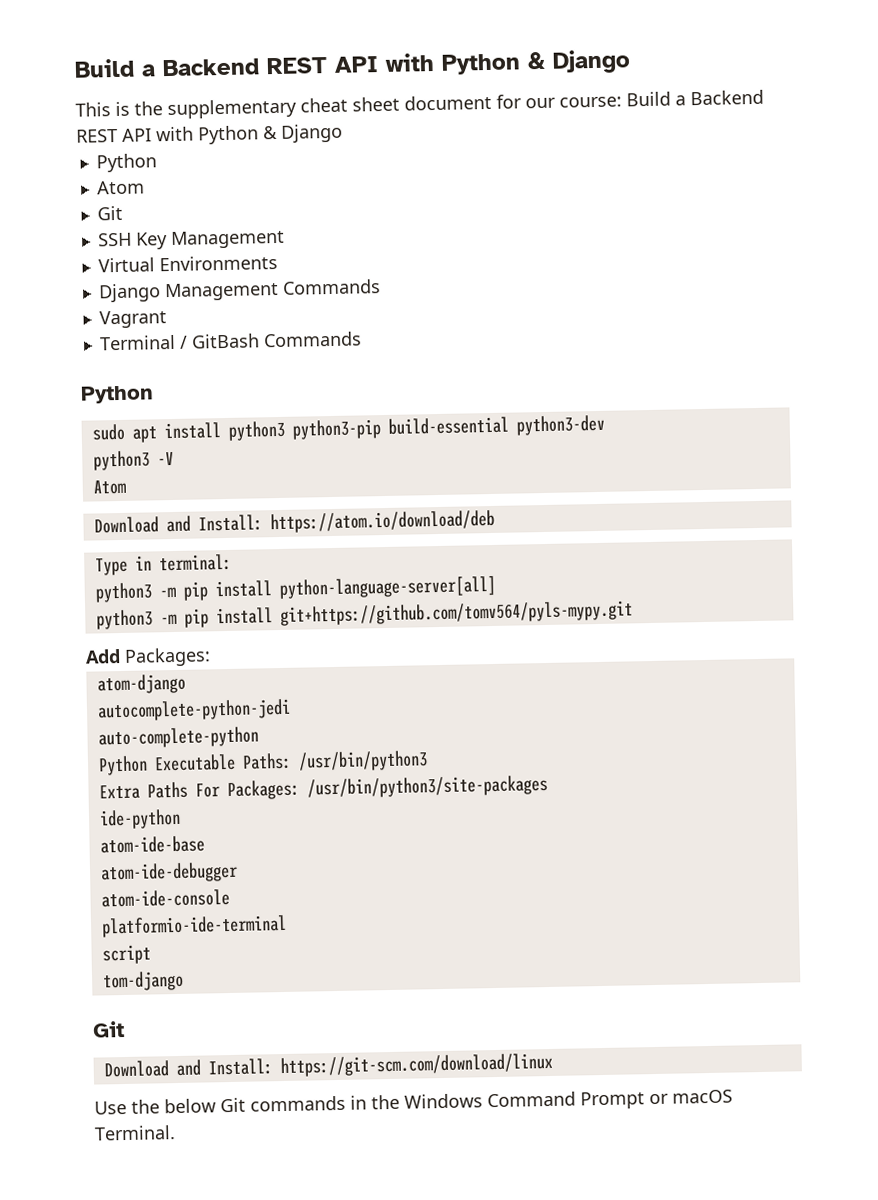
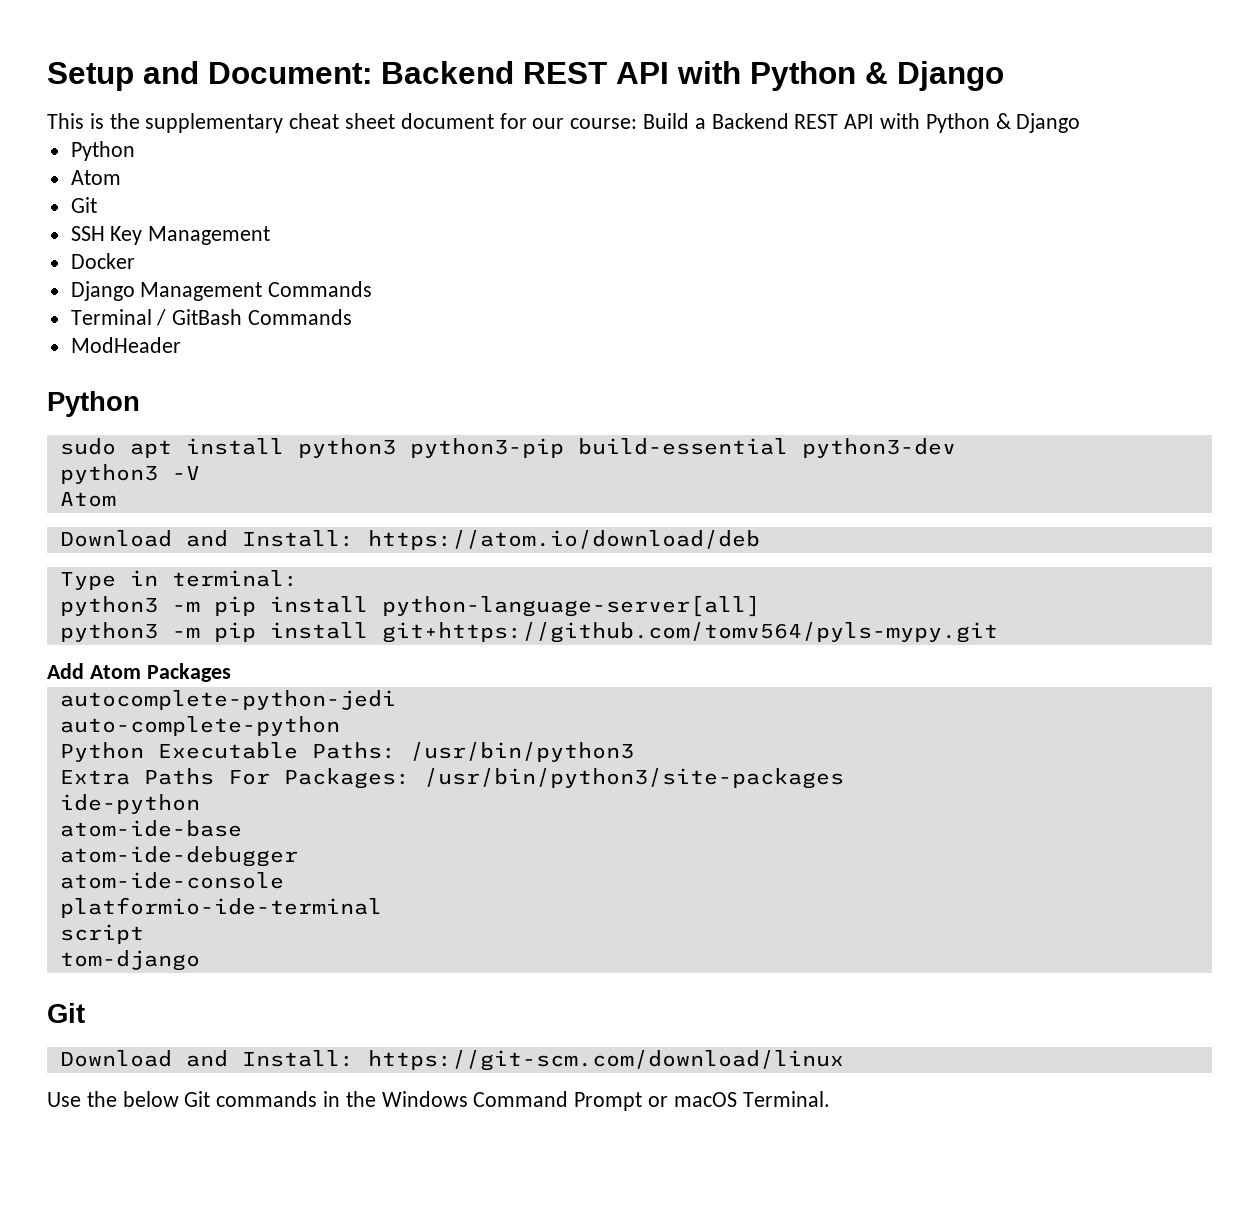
[74,58,156,78] Build a -> [47,61,372,91] Setup and Document:
[97,254,278,273] Virtual Environments -> [70,253,135,269] Docker
[98,310,167,329] // Vagrant -> (373, 289) none
(362, 339) none -> [70,337,181,353] // ModHeader
[124,647,211,667] [96,673,186,695] Packages: // atom-django -> [89,663,231,682] Atom Packages

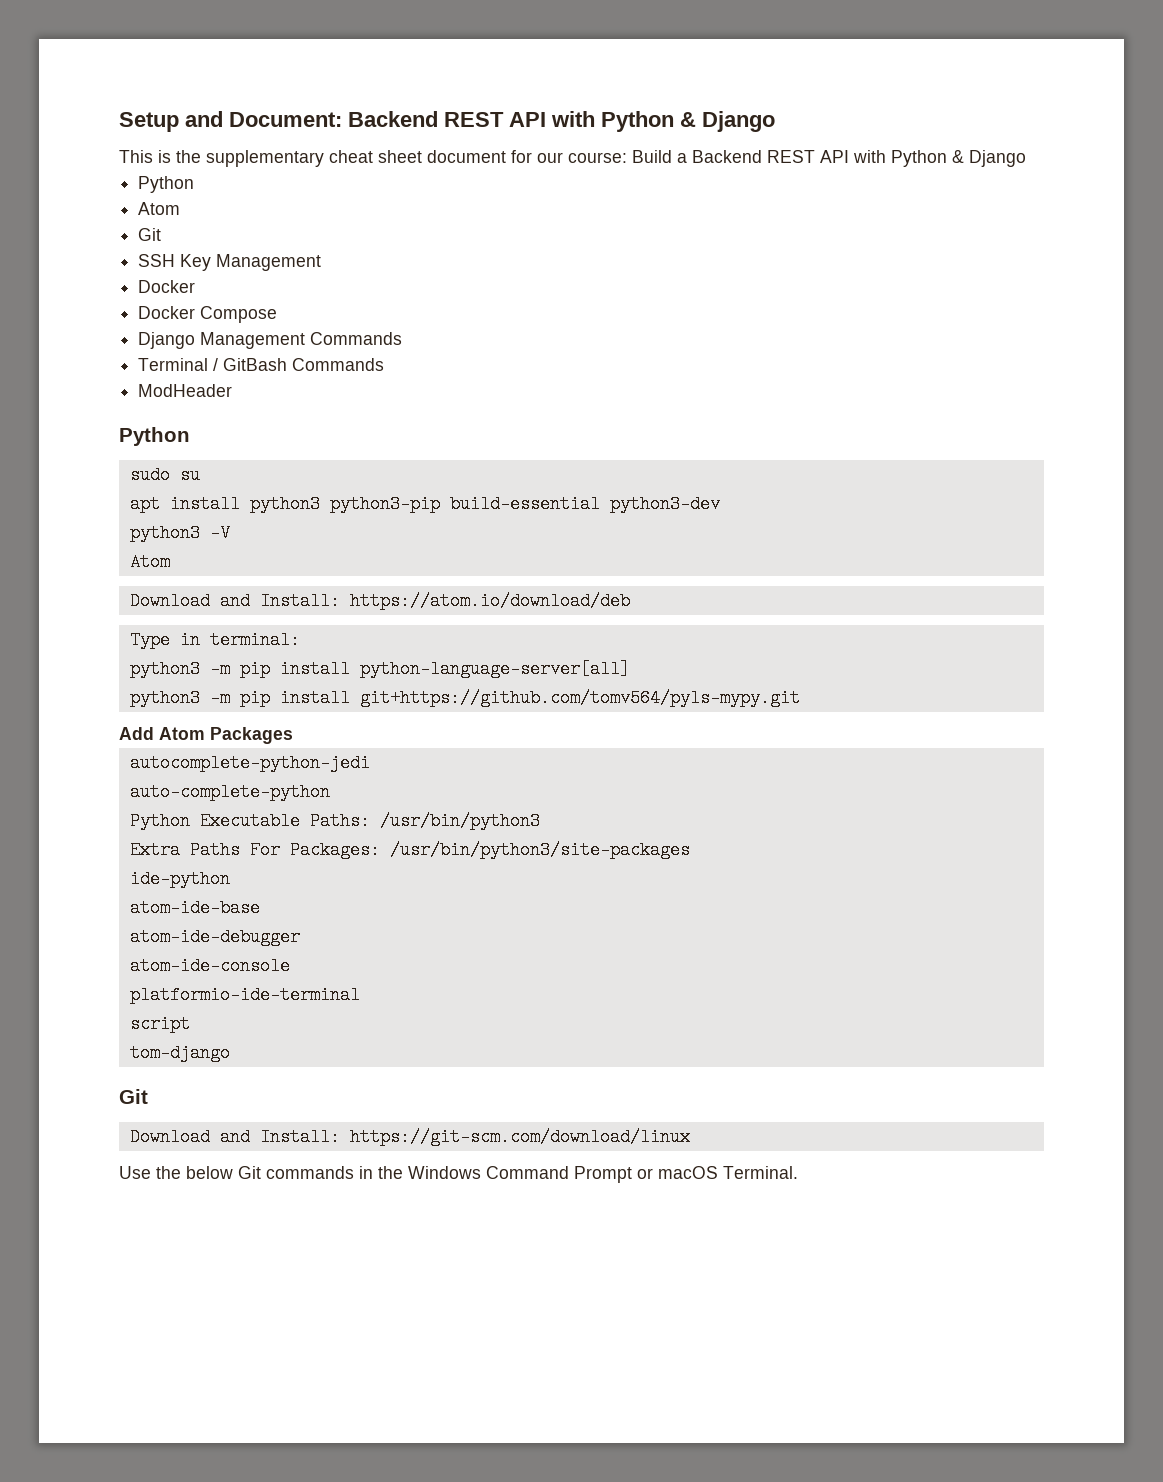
(135, 261) none -> [138,306,278,323] // Docker Compose
(116, 446) none -> [179,466,200,484] su //

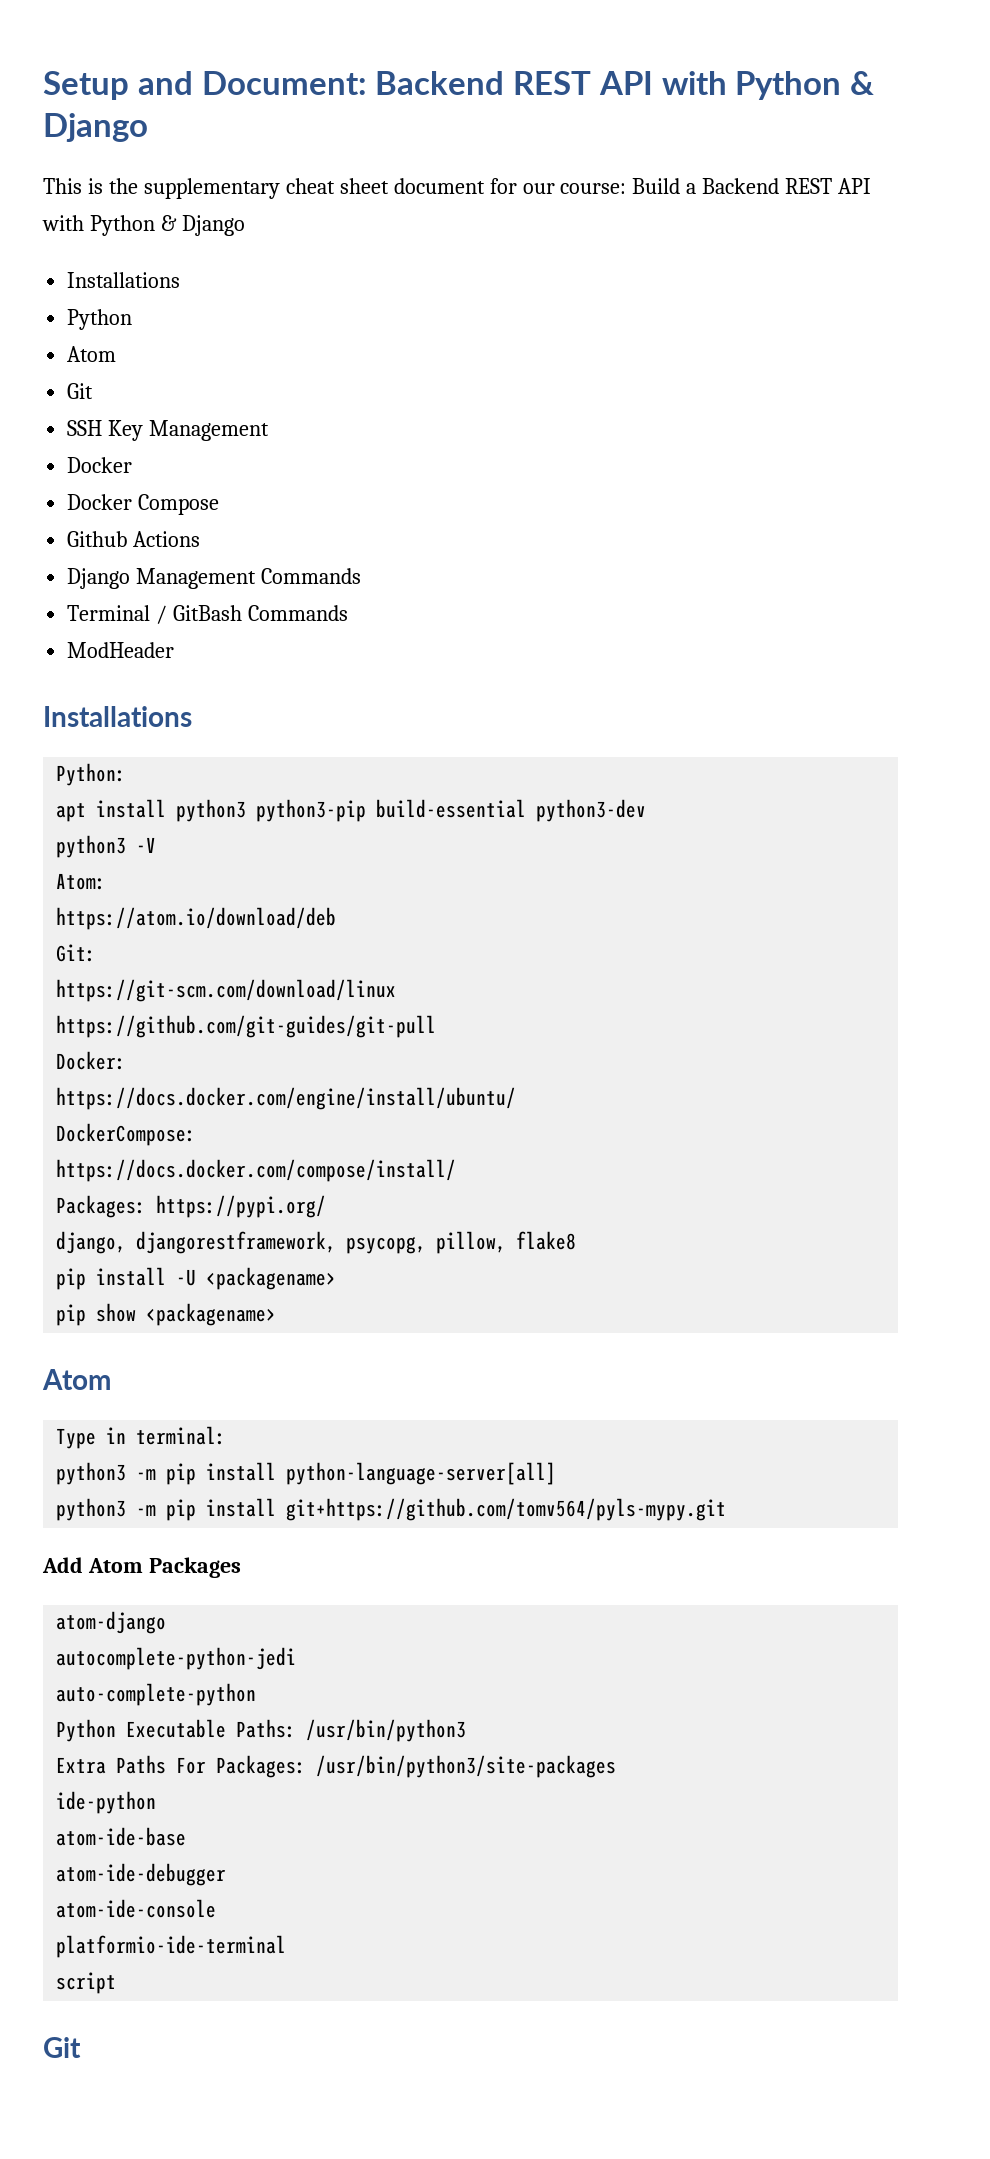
(1026, 158) none -> [67,272,181,288] // Installations
(278, 314) none -> [67,531,201,547] // Github Actions
[119,427,190,446] [129,466,200,484] Python // sudo su -> [43,706,192,727] [56,763,127,786] Installations // Python:
[129,553,170,571] [129,592,630,610] Atom // Download and Install: https://atom.io/download/deb -> [56,873,107,890] [56,907,337,930] [56,944,97,962] [56,979,397,1002] [56,1015,437,1038] [56,1051,127,1070] [56,1087,517,1110] [56,1123,197,1146] [56,1159,457,1182] [56,1195,327,1218] [56,1231,577,1254] [56,1267,337,1290] [56,1303,277,1326] [42,1369,111,1390] Atom: // https://atom.io/download/deb // Git: // https://git-scm.com/download/linux // https://github.com/git-guides/git-pull // Docker: // https://docs.docker.com/engine/install/ubuntu/ // DockerCompose: // https://docs.docker.com/compose/install/ // Packages: https://pypi.org/ // django, djangorestframework, psycopg, pillow, flake8 // pip install -U <packagename> // pip show <packagename> // Atom
(293, 735) none -> [56,1611,167,1634] // atom-django
[129,1044,230,1062] [119,1089,148,1104] [129,1128,690,1146] [119,1166,798,1183] // tom-django // Git // Download and Install: https://git-scm.com/download/linux // Use the below Git commands in the Windows Command Prompt or macOS Terminal. -> [43,2037,81,2058] // Git

